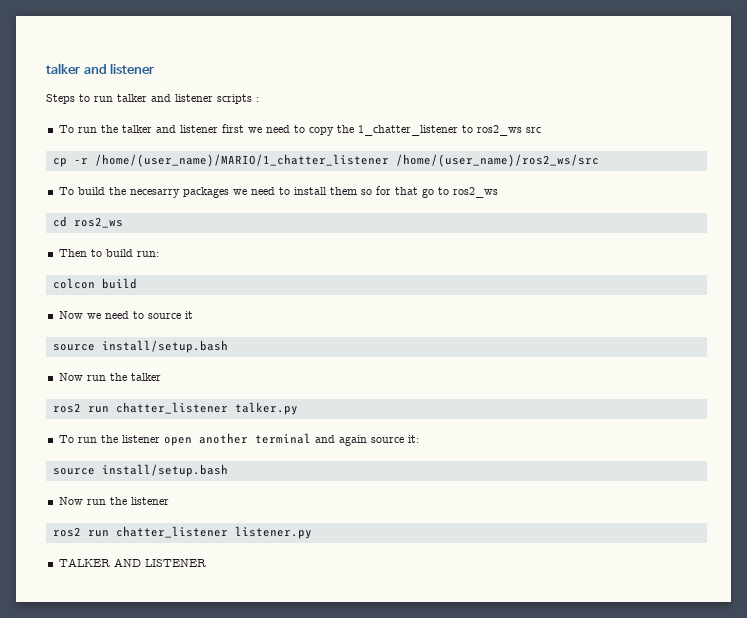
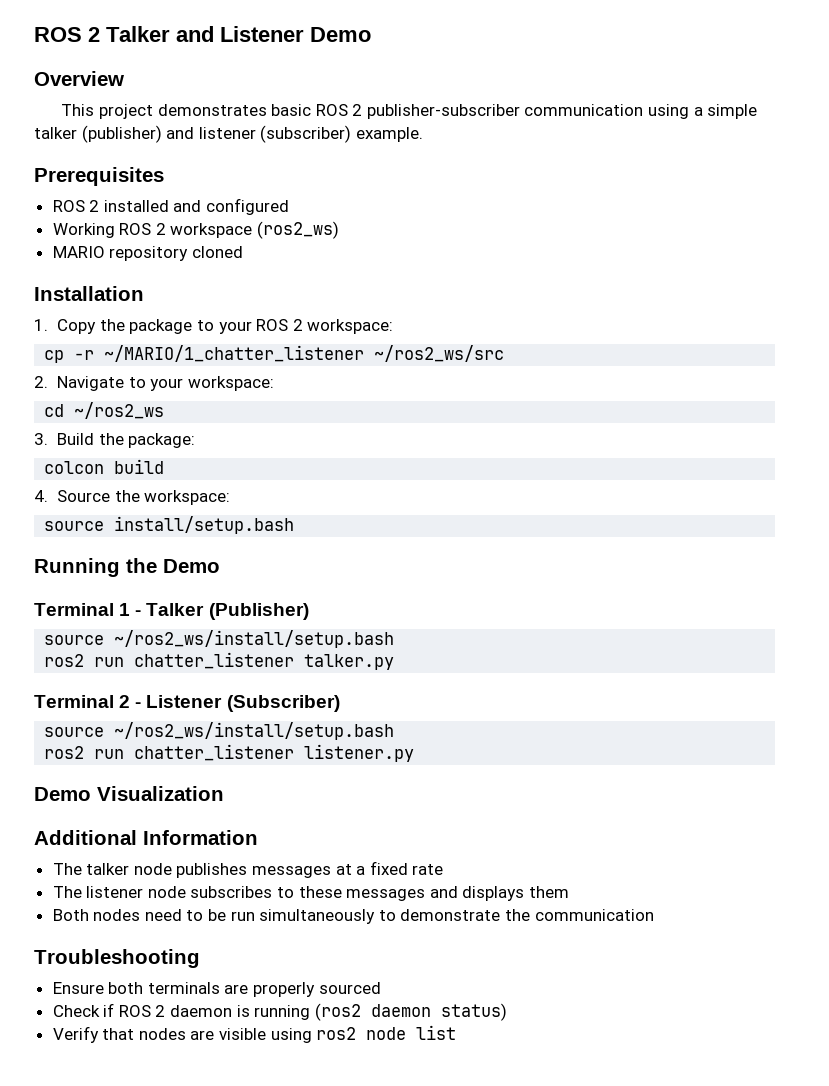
[46,63,155,74] [46,94,259,104] [58,124,541,136] [52,154,599,167] [58,186,498,198] [52,216,123,228] [58,249,159,257] [52,278,137,289] [58,311,193,319] [52,340,228,353] [58,373,161,381] [52,402,298,415] [58,433,419,446] [52,464,228,477] [58,497,169,505] [52,526,312,539] [58,558,206,567] talker and listener // Steps to run talker and listener scripts : // To run the talker and listener first we need to copy the 1_chatter_listener to ros2_ws src // cp -r /home/(user_name)/MARIO/1_chatter_listener /home/(user_name)/ros2_ws/src // To build the necesarry packages we need to install them so for that go to ros2_ws // cd ros2_ws // Then to build run: // colcon build // Now we need to source it // source install/setup.bash // Now run the talker // ros2 run chatter_listener talker.py // To run the listener open another terminal and again source it: // source install/setup.bash // Now run the listener // ros2 run chatter_listener listener.py // TALKER AND LISTENER -> [34,26,371,42] [34,71,124,86] [61,104,758,119] [34,125,423,143] [34,167,164,186] [52,198,290,215] [52,221,340,239] [52,246,243,261] [34,286,144,301] [34,319,394,334] [44,345,505,363] [34,376,274,391] [44,402,165,419] [34,433,196,448] [44,459,165,474] [34,490,231,505] [44,516,295,534] [34,558,220,577] [34,603,309,620] [44,630,395,648] [44,652,395,670] [34,695,340,712] [44,722,395,740] [44,744,415,762] [34,786,224,801] [34,830,258,845] [52,861,444,878] [52,886,570,901] [52,909,654,924] [34,949,200,968] [52,982,381,997] [52,1003,507,1021] [52,1025,457,1043] ROS 2 Talker and Listener Demo // Overview // This project demonstrates basic ROS 2 publisher-subscriber communication using a simple talker (publisher) and listener (subscriber) example. // Prerequisites // ROS 2 installed and configured // Working ROS 2 workspace (ros2_ws) // MARIO repository cloned // Installation // 1. Copy the package to your ROS 2 workspace: // cp -r ~/MARIO/1_chatter_listener ~/ros2_ws/src // 2. Navigate to your workspace: // cd ~/ros2_ws // 3. Build the package: // colcon build // 4. Source the workspace: // source install/setup.bash // Running the Demo // Terminal 1 - Talker (Publisher) // source ~/ros2_ws/install/setup.bash // ros2 run chatter_listener talker.py // Terminal 2 - Listener (Subscriber) // source ~/ros2_ws/install/setup.bash // ros2 run chatter_listener listener.py // Demo Visualization // Additional Information // The talker node publishes messages at a fixed rate // The listener node subscribes to these messages and displays them // Both nodes need to be run simultaneously to demonstrate the communication // Troubleshooting // Ensure both terminals are properly sourced // Check if ROS 2 daemon is running (ros2 daemon status) // Verify that nodes are visible using ros2 node list

